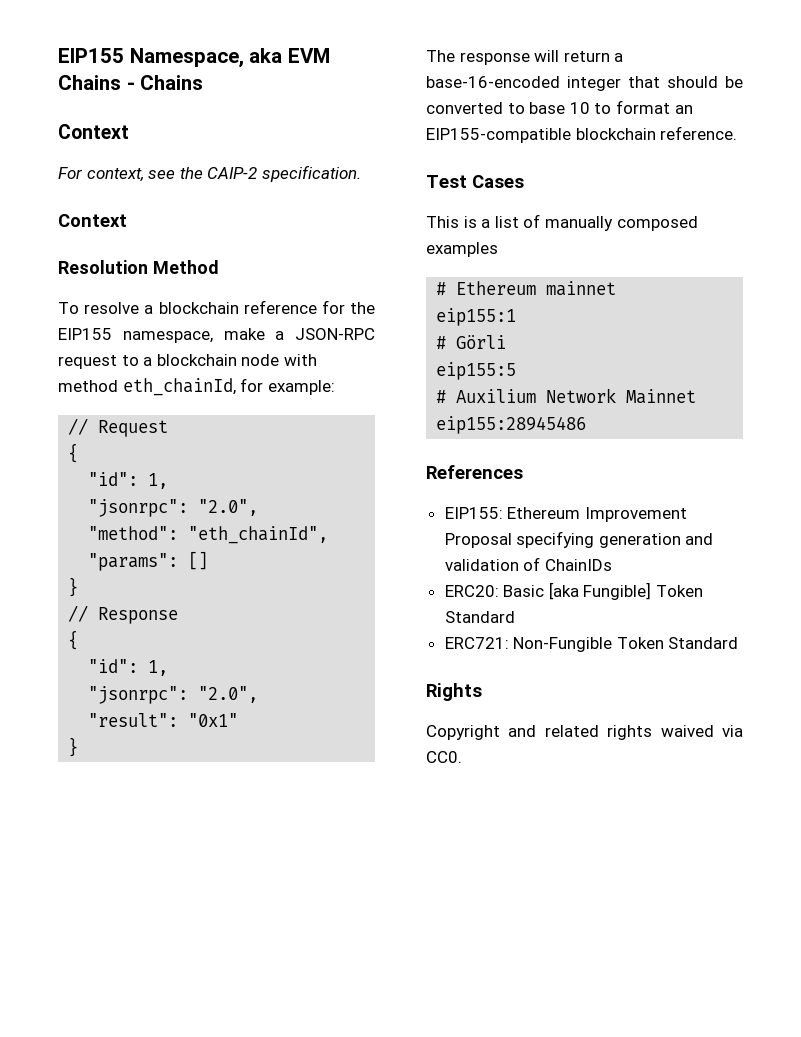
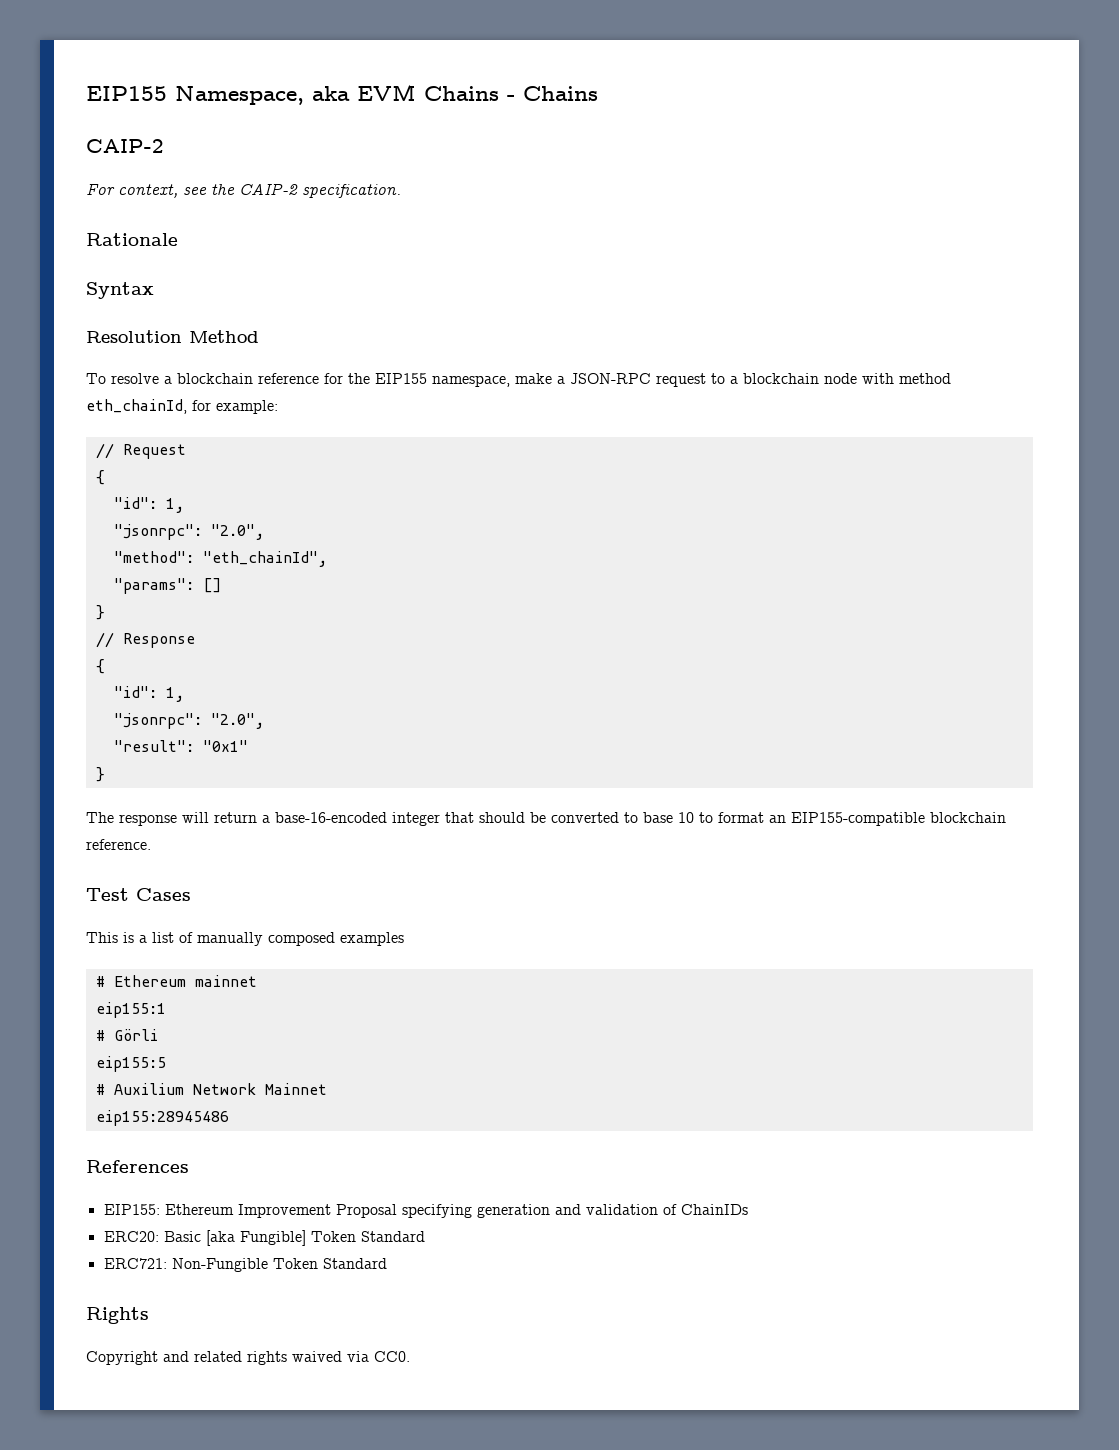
[58,124,129,139] Context -> [86,139,164,153] CAIP-2
[58,214,127,227] Context -> [86,233,178,246] [86,282,154,299] Rationale // Syntax

